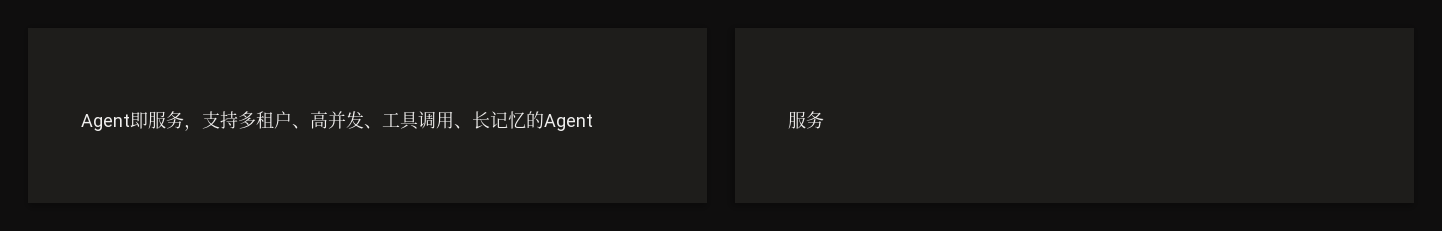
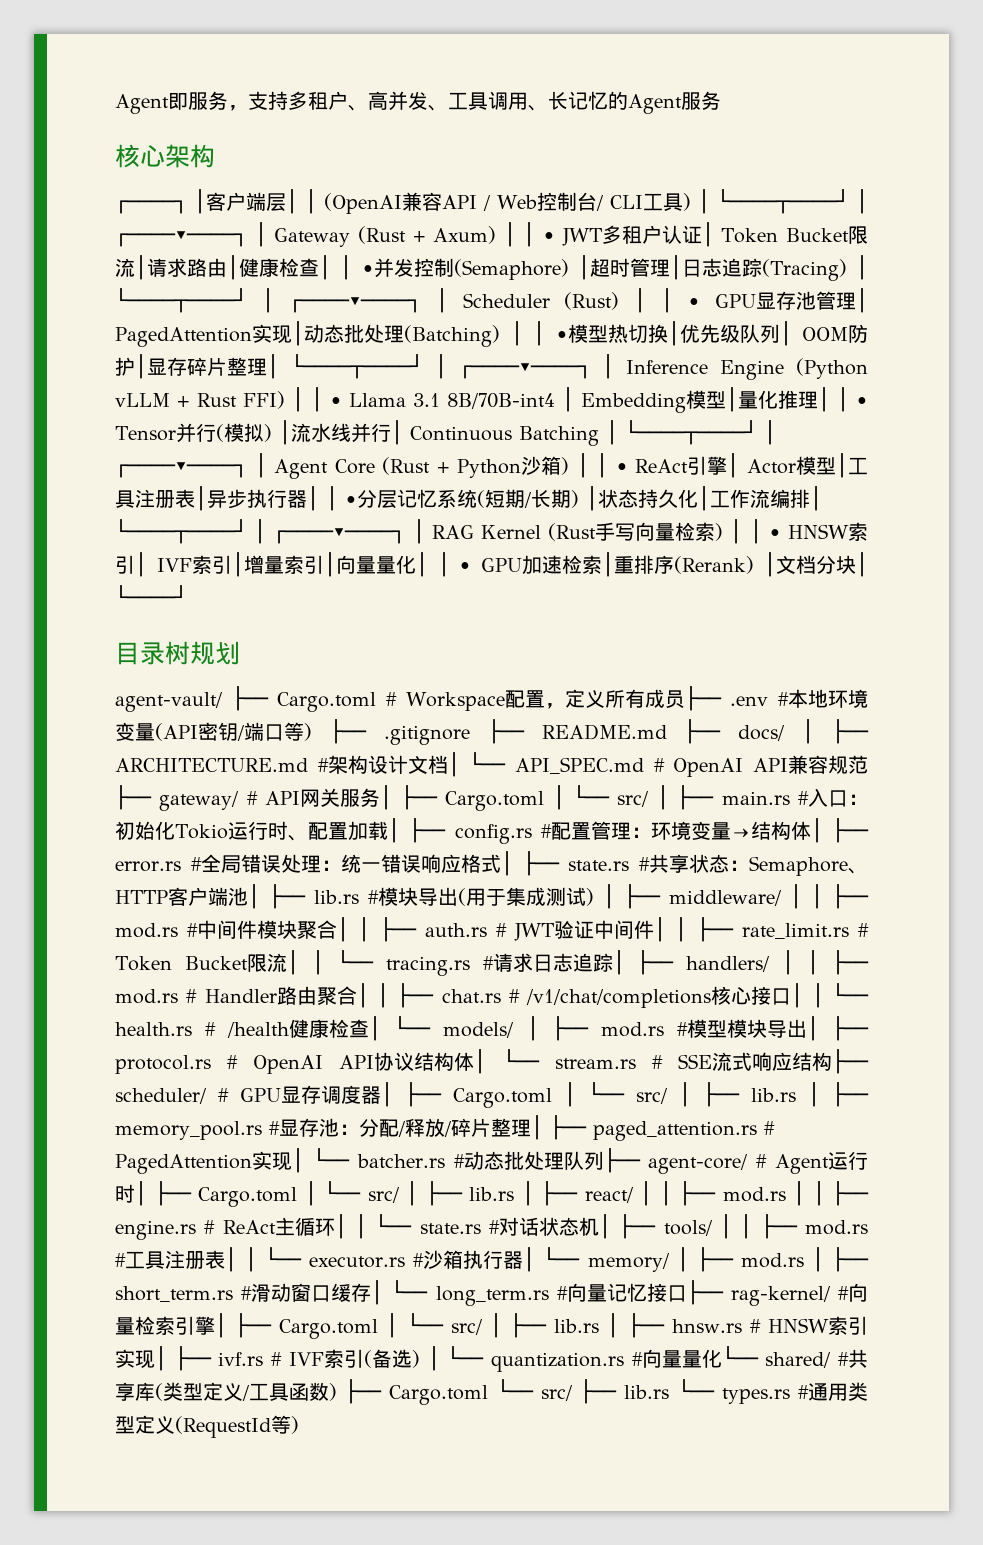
(824, 120) none -> [115,144,215,168] [115,189,868,214] [115,222,868,247] [115,255,868,281] [115,288,869,313] [115,321,868,347] [115,354,868,380] [115,387,868,413] [115,420,776,446] [115,453,868,479] [115,486,822,511] [115,519,869,544] [115,552,868,577] [115,585,187,605] [115,641,240,665] [115,686,868,712] [115,719,869,745] [115,752,868,777] [115,785,868,811] [115,818,869,844] [115,851,868,876] [115,884,869,909] [115,917,870,942] [115,950,869,976] [115,983,869,1008] [115,1016,869,1041] [115,1049,869,1074] [115,1082,869,1108] [115,1115,775,1141] [115,1148,868,1174] [115,1181,869,1207] [115,1214,869,1240] [115,1247,869,1272] [115,1280,868,1306] [115,1313,869,1339] [115,1346,868,1372] [115,1379,868,1405] [115,1415,299,1438] // 核心架构 // ┌────┐ │客户端层│ │ (OpenAI兼容API / Web控制台/ CLI工具) │ └────┬────┘ │ ┌────▼────┐ │ Gateway (Rust + Axum) │ │ • JWT多租户认证│ Token Bucket限流│请求路由│健康检查│ │ •并发控制(Semaphore) │超时管理│日志追踪(Tracing) │ └────┬────┘ │ ┌────▼────┐ │ Scheduler (Rust) │ │ • GPU显存池管理│ PagedAttention实现│动态批处理(Batching) │ │ •模型热切换│优先级队列│ OOM防护│显存碎片整理│ └────┬────┘ │ ┌────▼────┐ │ Inference Engine (Python vLLM + Rust FFI) │ │ • Llama 3.1 8B/70B-int4 │ Embedding模型│量化推理│ │ • Tensor并行(模拟) │流水线并行│ Continuous Batching │ └────┬────┘ │ ┌────▼────┐ │ Agent Core (Rust + Python沙箱) │ │ • ReAct引擎│ Actor模型│工具注册表│异步执行器│ │ •分层记忆系统(短期/长期) │状态持久化│工作流编排│ └────┬────┘ │ ┌────▼────┐ │ RAG Kernel (Rust手写向量检索) │ │ • HNSW索引│ IVF索引│增量索引│向量量化│ │ • GPU加速检索│重排序(Rerank) │文档分块│ └────┘ // 目录树规划 // agent-vault/ ├── Cargo.toml # Workspace配置，定义所有成员├── .env #本地环境变量(API密钥/端口等) ├── .gitignore ├── README.md ├── docs/ │ ├── ARCHITECTURE.md #架构设计文档│ └── API_SPEC.md # OpenAI API兼容规范├── gateway/ # API网关服务│ ├── Cargo.toml │ └── src/ │ ├── main.rs #入口：初始化Tokio运行时、配置加载│ ├── config.rs #配置管理：环境变量→结构体│ ├── error.rs #全局错误处理：统一错误响应格式│ ├── state.rs #共享状态：Semaphore、HTTP客户端池│ ├── lib.rs #模块导出(用于集成测试) │ ├── middleware/ │ │ ├── mod.rs #中间件模块聚合│ │ ├── auth.rs # JWT验证中间件│ │ ├── rate_limit.rs # Token Bucket限流│ │ └── tracing.rs #请求日志追踪│ ├── handlers/ │ │ ├── mod.rs # Handler路由聚合│ │ ├── chat.rs # /v1/chat/completions核心接口│ │ └── health.rs # /health健康检查│ └── models/ │ ├── mod.rs #模型模块导出│ ├── protocol.rs # OpenAI API协议结构体│ └── stream.rs # SSE流式响应结构├── scheduler/ # GPU显存调度器│ ├── Cargo.toml │ └── src/ │ ├── lib.rs │ ├── memory_pool.rs #显存池：分配/释放/碎片整理│ ├── paged_attention.rs # PagedAttention实现│ └── batcher.rs #动态批处理队列├── agent-core/ # Agent运行时│ ├── Cargo.toml │ └── src/ │ ├── lib.rs │ ├── react/ │ │ ├── mod.rs │ │ ├── engine.rs # ReAct主循环│ │ └── state.rs #对话状态机│ ├── tools/ │ │ ├── mod.rs #工具注册表│ │ └── executor.rs #沙箱执行器│ └── memory/ │ ├── mod.rs │ ├── short_term.rs #滑动窗口缓存│ └── long_term.rs #向量记忆接口├── rag-kernel/ #向量检索引擎│ ├── Cargo.toml │ └── src/ │ ├── lib.rs │ ├── hnsw.rs # HNSW索引实现│ ├── ivf.rs # IVF索引(备选) │ └── quantization.rs #向量量化└── shared/ #共享库(类型定义/工具函数) ├── Cargo.toml └── src/ ├── lib.rs └── types.rs #通用类型定义(RequestId等)

